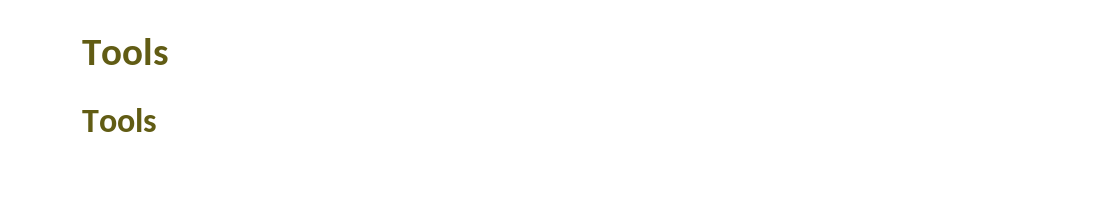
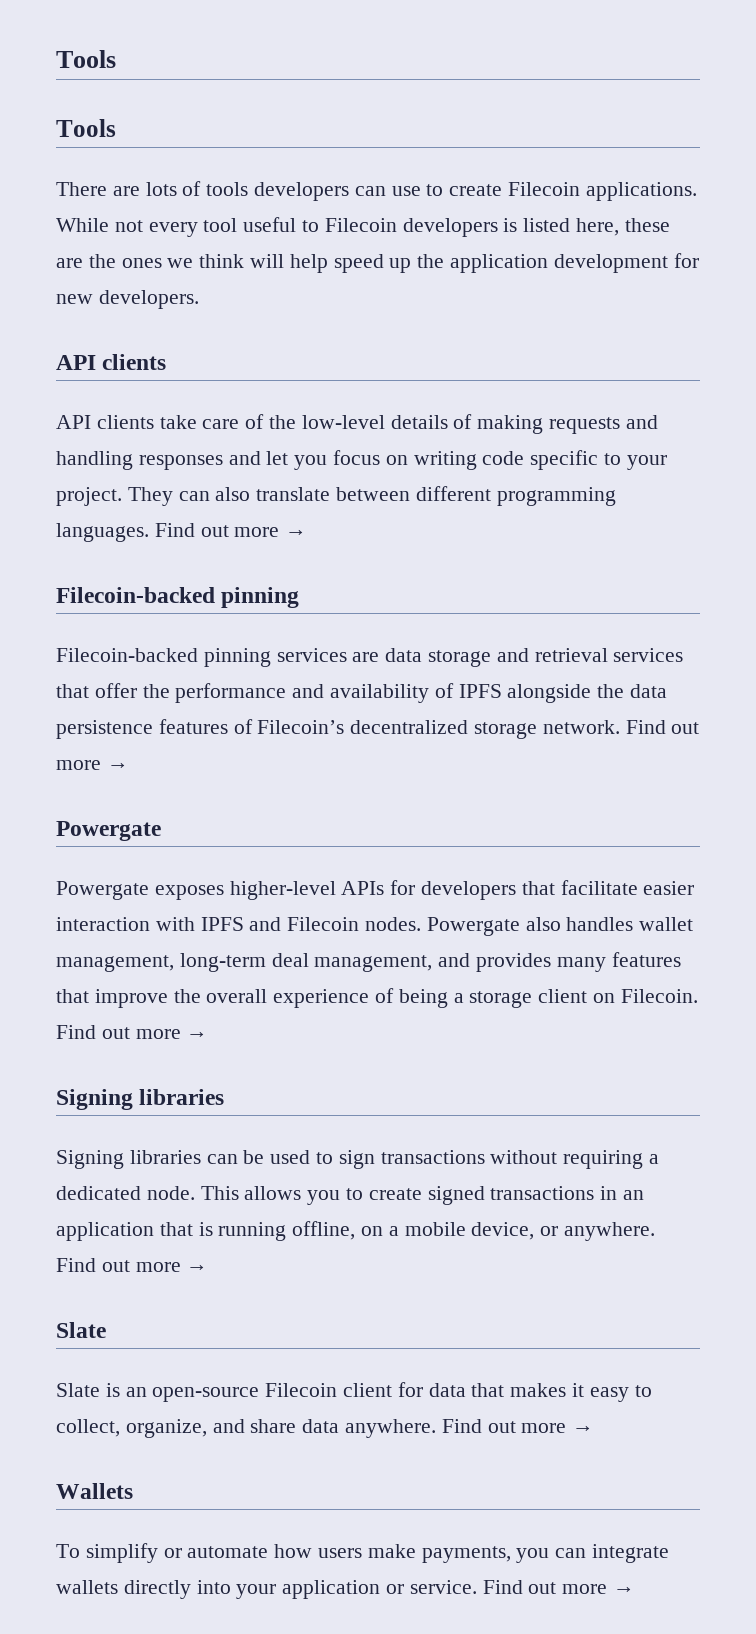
(157, 120) none -> [56,181,697,201] [56,217,670,237] [56,253,699,273] [56,290,199,309] [56,354,167,370] [56,414,658,434] [56,450,667,470] [56,486,616,506] [56,523,308,542] [56,587,300,608] [56,648,684,667] [56,683,668,703] [56,719,700,739] [56,760,129,770] [56,821,161,841] [56,880,695,900] [56,917,694,936] [56,952,681,972] [56,988,698,1008] [56,1025,209,1039] [56,1089,225,1110] [56,1150,660,1169] [56,1186,645,1205] [56,1221,656,1241] [56,1258,209,1272] [56,1322,106,1338] [56,1382,652,1402] [56,1419,595,1438] [56,1483,133,1499] [56,1543,670,1563] [56,1580,636,1599] // There are lots of tools developers can use to create Filecoin applications. While not every tool useful to Filecoin developers is listed here, these are the ones we think will help speed up the application development for new developers. // API clients // API clients take care of the low-level details of making requests and handling responses and let you focus on writing code specific to your project. They can also translate between different programming languages. Find out more → // Filecoin-backed pinning // Filecoin-backed pinning services are data storage and retrieval services that offer the performance and availability of IPFS alongside the data persistence features of Filecoin’s decentralized storage network. Find out more → // Powergate // Powergate exposes higher-level APIs for developers that facilitate easier interaction with IPFS and Filecoin nodes. Powergate also handles wallet management, long-term deal management, and provides many features that improve the overall experience of being a storage client on Filecoin. Find out more → // Signing libraries // Signing libraries can be used to sign transactions without requiring a dedicated node. This allows you to create signed transactions in an application that is running offline, on a mobile device, or anywhere. Find out more → // Slate // Slate is an open-source Filecoin client for data that makes it easy to collect, organize, and share data anywhere. Find out more → // Wallets // To simplify or automate how users make payments, you can integrate wallets directly into your application or service. Find out more →

